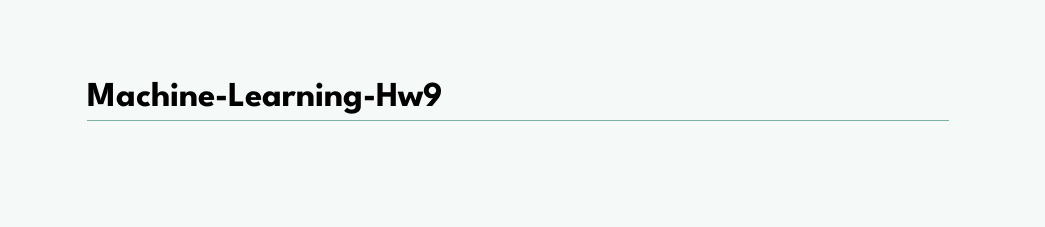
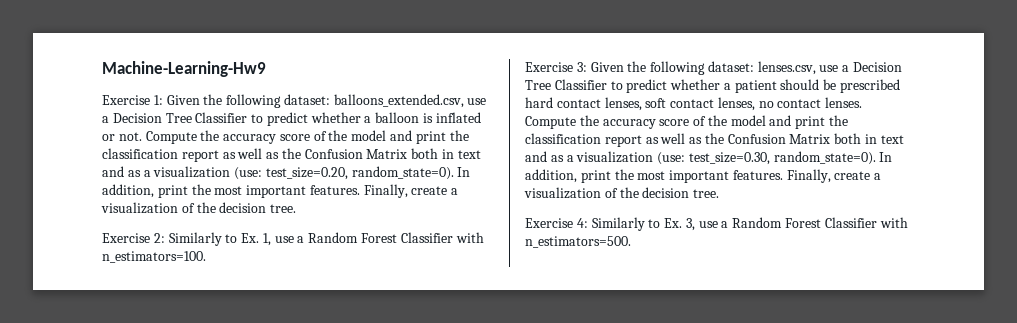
(443, 97) none -> [102,94,487,108] [102,112,481,126] [102,130,469,144] [102,148,481,162] [102,166,471,180] [102,184,459,198] [101,202,297,214] [102,232,484,246] [102,251,206,263] [525,61,903,75] [525,79,901,93] [525,97,863,111] [525,115,849,129] [525,133,904,147] [525,151,893,165] [525,169,882,183] [524,187,720,199] [525,217,908,231] [525,236,631,248] // Exercise 1: Given the following dataset: balloons_extended.csv, use a Decision Tree Classifier to predict whether a balloon is inflated or not. Compute the accuracy score of the model and print the classification report as well as the Confusion Matrix both in text and as a visualization (use: test_size=0.20, random_state=0). In addition, print the most important features. Finally, create a visualization of the decision tree. // Exercise 2: Similarly to Ex. 1, use a Random Forest Classifier with n_estimators=100. // Exercise 3: Given the following dataset: lenses.csv, use a Decision Tree Classifier to predict whether a patient should be prescribed hard contact lenses, soft contact lenses, no contact lenses. Compute the accuracy score of the model and print the classification report as well as the Confusion Matrix both in text and as a visualization (use: test_size=0.30, random_state=0). In addition, print the most important features. Finally, create a visualization of the decision tree. // Exercise 4: Similarly to Ex. 3, use a Random Forest Classifier with n_estimators=500.

